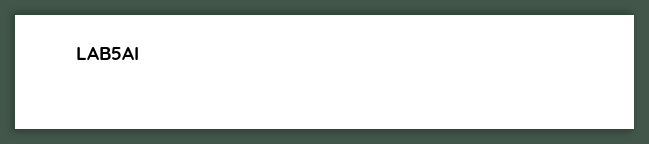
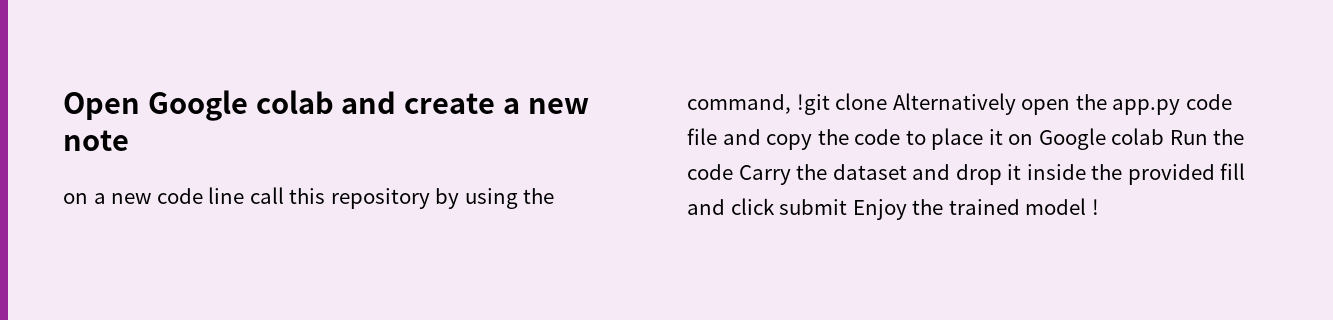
[76,46,139,60] LAB5AI -> [63,90,589,121] [63,130,129,151] [63,187,555,209] [687,93,1232,115] [687,128,1245,150] [687,163,1246,185] [687,198,1099,220] Open Google colab and create a new note // on a new code line call this repository by using the command, !git clone Alternatively open the app.py code file and copy the code to place it on Google colab Run the code Carry the dataset and drop it inside the provided fill and click submit Enjoy the trained model !

